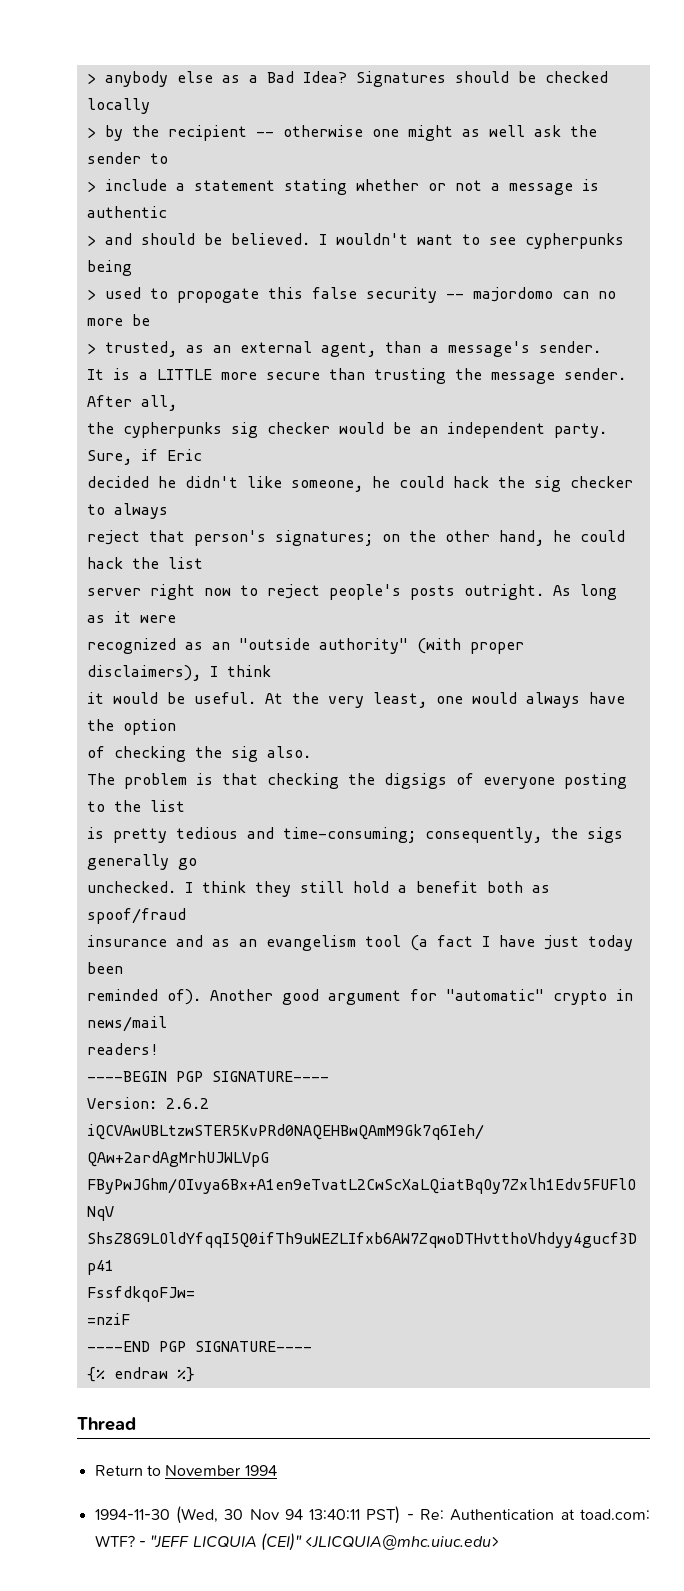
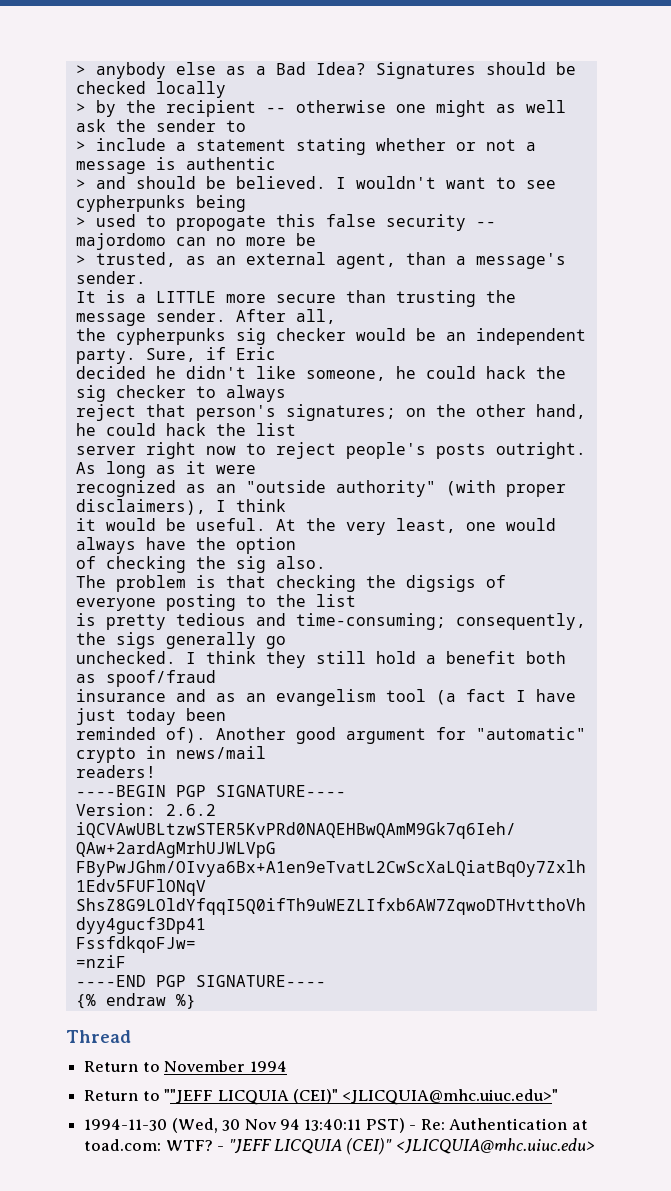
(277, 1470) none -> [84,1089,559,1105] // Return to ""JEFF LICQUIA (CEI)" <JLICQUIA@mhc.uiuc.edu>"

